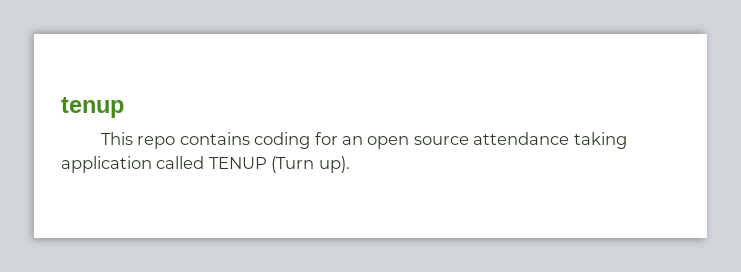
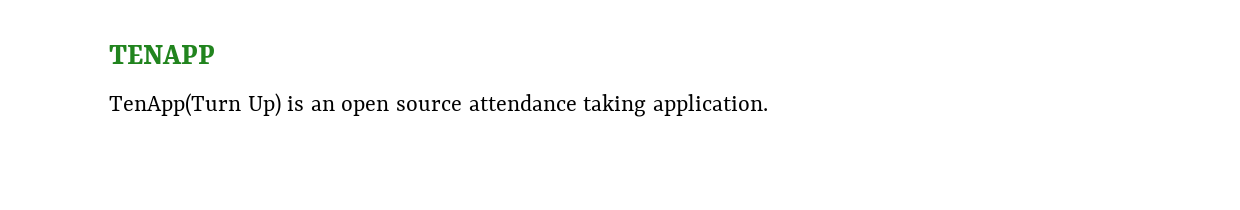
[61,97,124,118] [100,132,338,149] tenup // This repo contains coding for -> [109,45,215,64] [109,93,305,117] TENAPP // TenApp(Turn Up) is
[61,156,350,173] application called TENUP (Turn up). -> [652,94,768,116] application.

